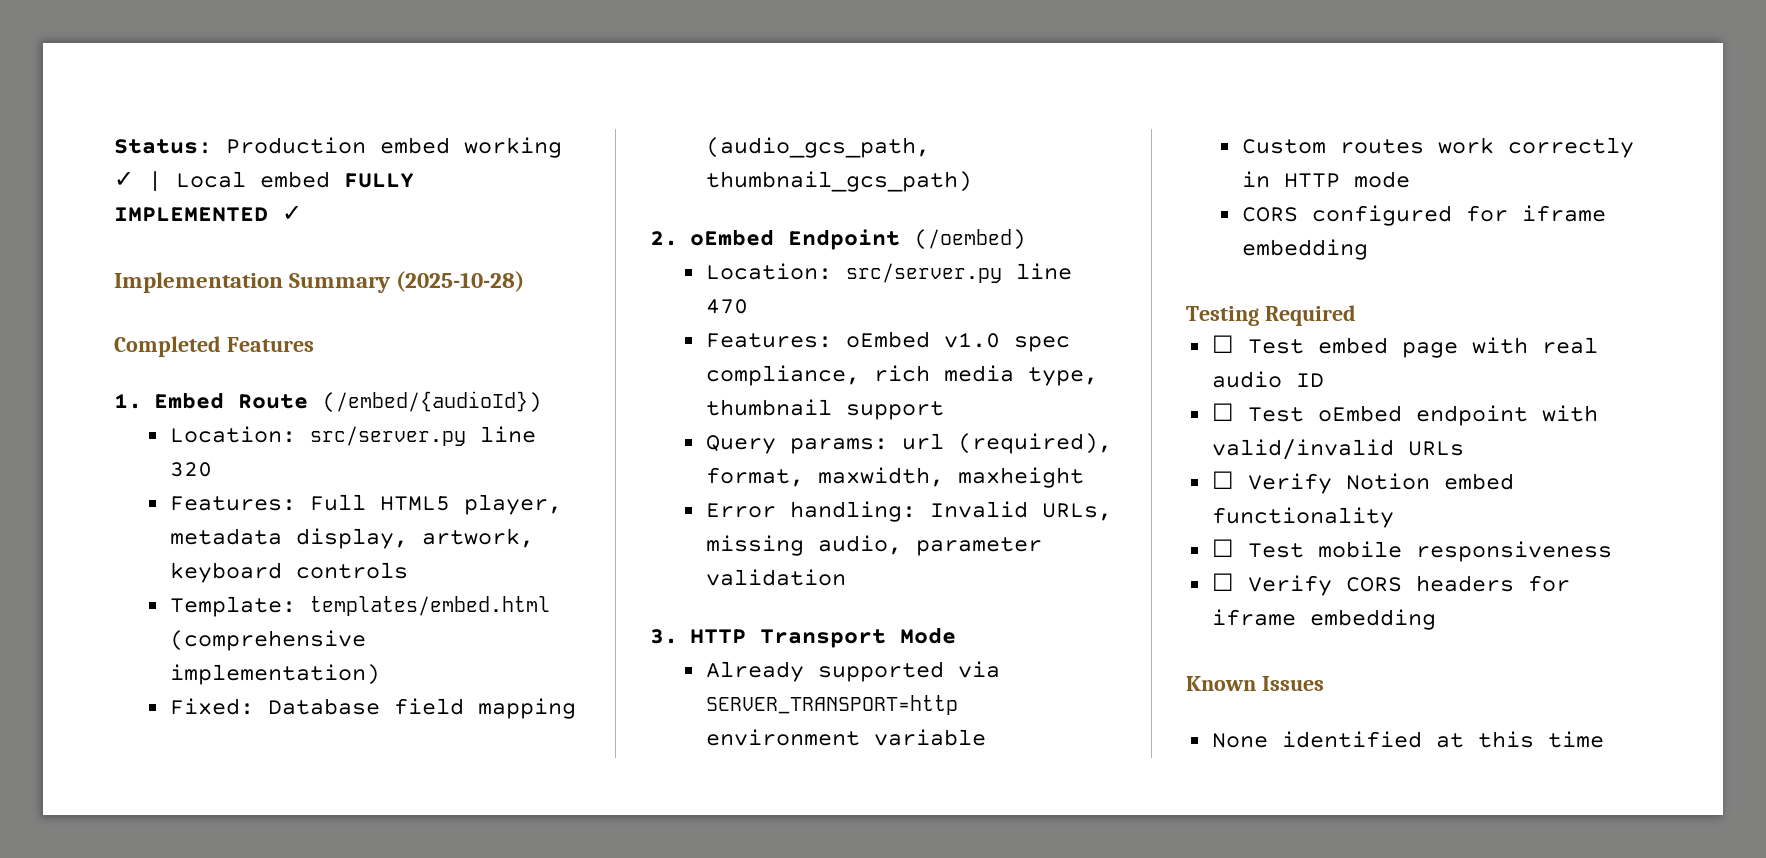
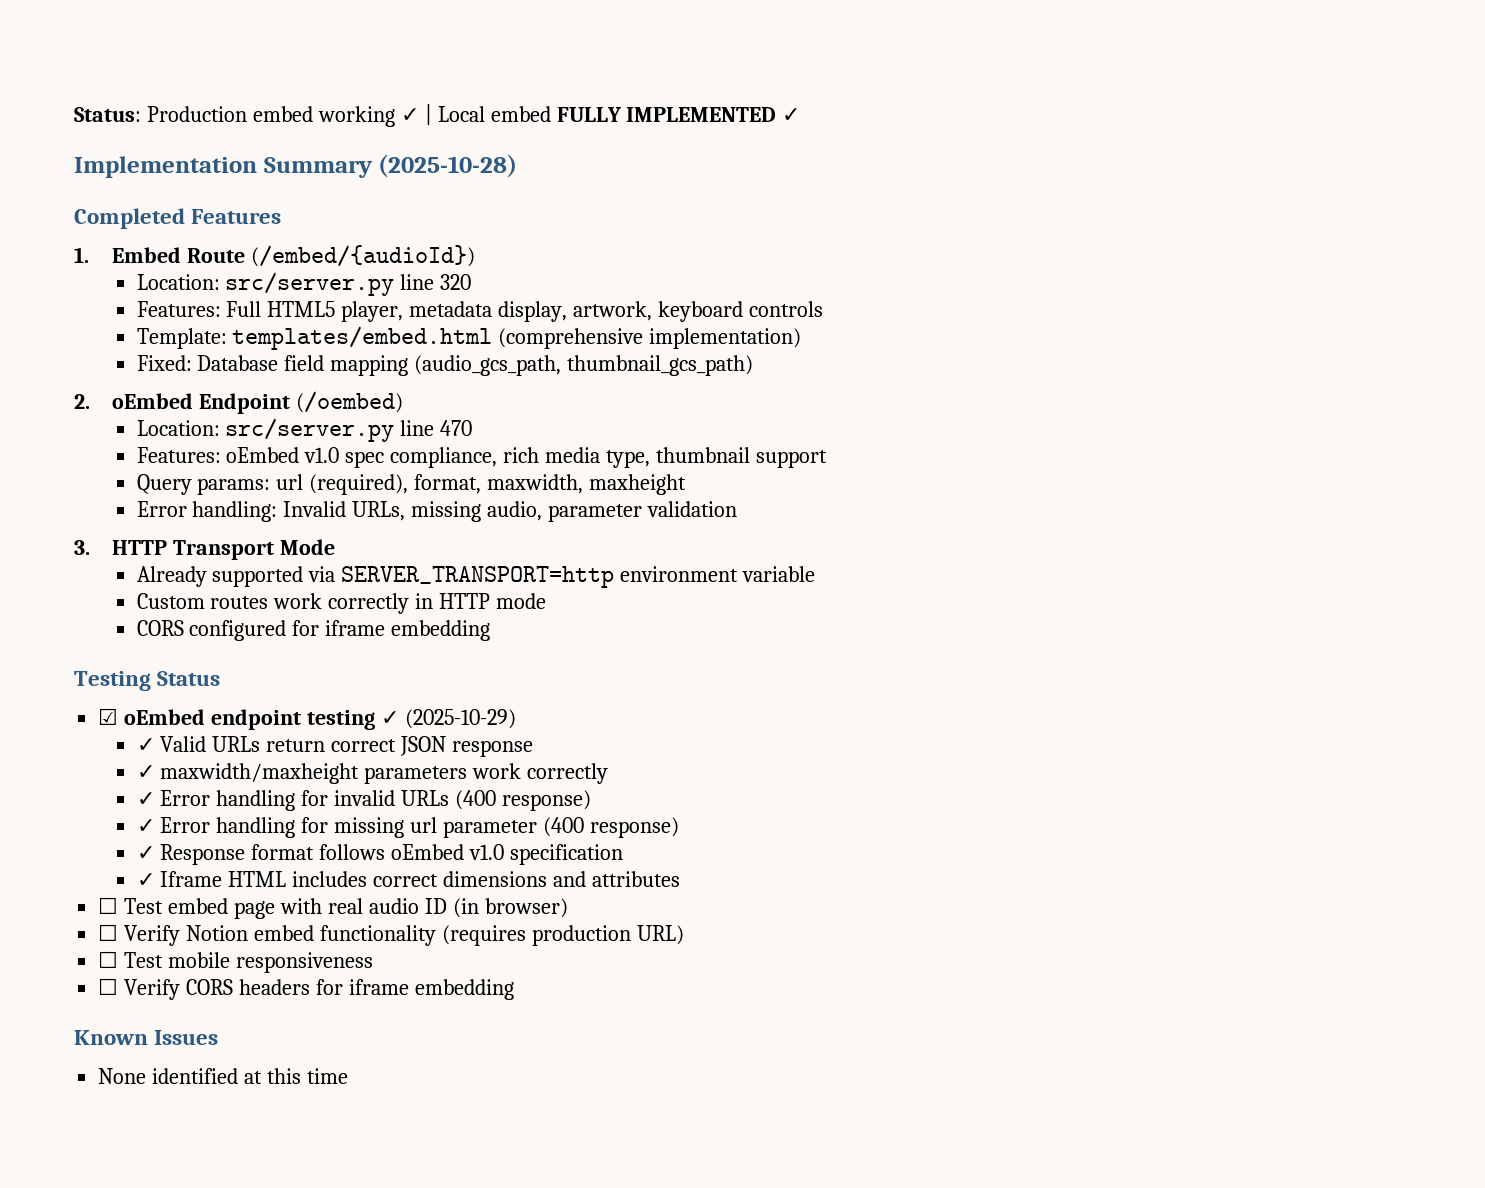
[1264,305,1356,326] Required -> [157,671,221,686] [98,708,516,730] [136,736,534,757] [136,763,609,784] [136,790,592,811] [136,817,680,838] [136,844,624,865] [136,871,681,887] Status // ☑ oEmbed endpoint testing ✓ (2025-10-29) // ✓ Valid URLs return correct JSON response // ✓ maxwidth/maxheight parameters work correctly // ✓ Error handling for invalid URLs (400 response) // ✓ Error handling for missing url parameter (400 response) // ✓ Response format follows oEmbed v1.0 specification // ✓ Iframe HTML includes correct dimensions and attributes
[1211,403,1598,426] [1211,439,1464,460] // ☐ Test oEmbed endpoint with valid/invalid URLs -> [452,898,568,918] (in browser)
(1394, 517) none -> [441,925,684,946] (requires production URL)

